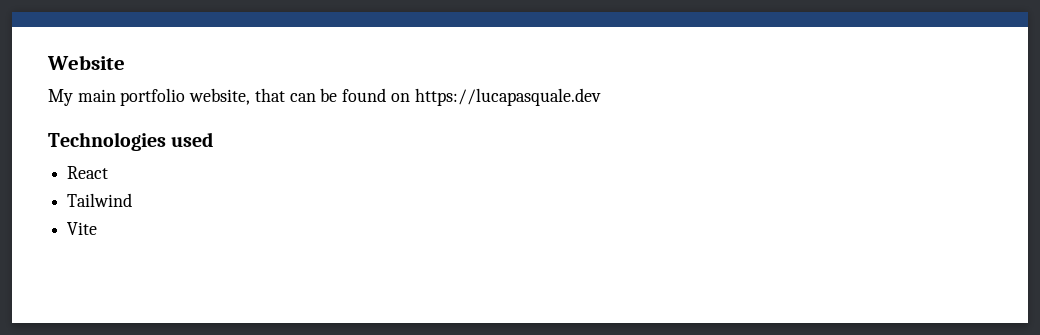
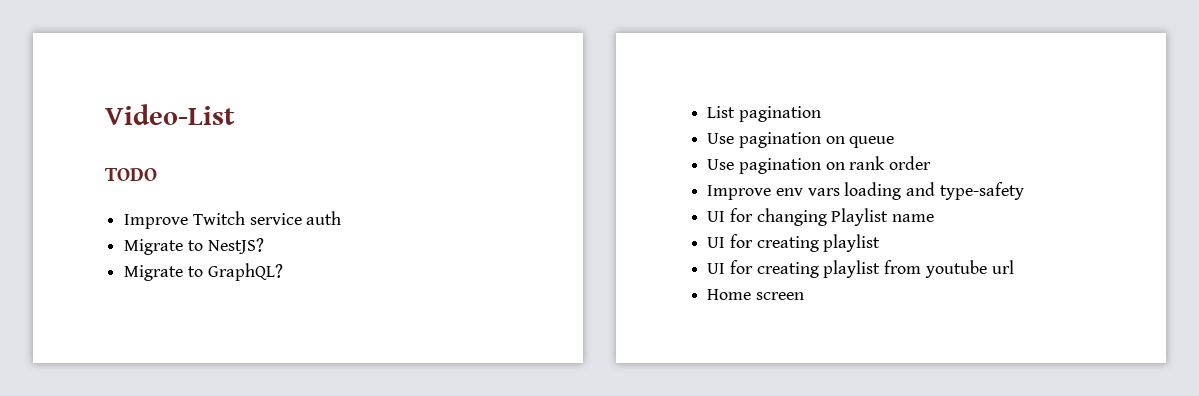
[47,55,125,70] [48,88,601,106] [48,132,214,151] [67,166,109,179] [67,193,133,207] [67,222,98,235] Website // My main portfolio website, that can be found on https://lucapasquale.dev // Technologies used // React // Tailwind // Vite -> [105,104,235,125] [105,168,157,181] [124,211,342,229] [124,238,264,255] [124,263,283,281] [707,106,821,122] [707,132,895,148] [707,156,932,174] [707,182,1024,200] [707,208,935,226] [707,234,881,252] [707,260,1014,278] [707,289,804,300] Video-List // TODO // Improve Twitch service auth // Migrate to NestJS? // Migrate to GraphQL? // List pagination // Use pagination on queue // Use pagination on rank order // Improve env vars loading and type-safety // UI for changing Playlist name // UI for creating playlist // UI for creating playlist from youtube url // Home screen

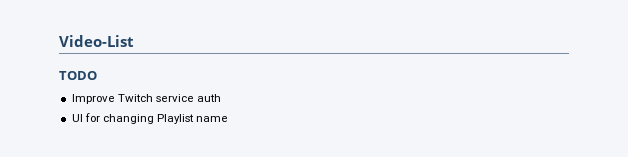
[124,238,264,255] [124,263,283,281] [707,106,821,122] [707,132,895,148] [707,156,932,174] [707,182,1024,200] // Migrate to NestJS? // Migrate to GraphQL? // List pagination // Use pagination on queue // Use pagination on rank order // Improve env vars loading and type-safety -> (221, 98) none
[707,234,881,252] [707,260,1014,278] [707,289,804,300] // UI for creating playlist // UI for creating playlist from youtube url // Home screen -> (229, 119) none

